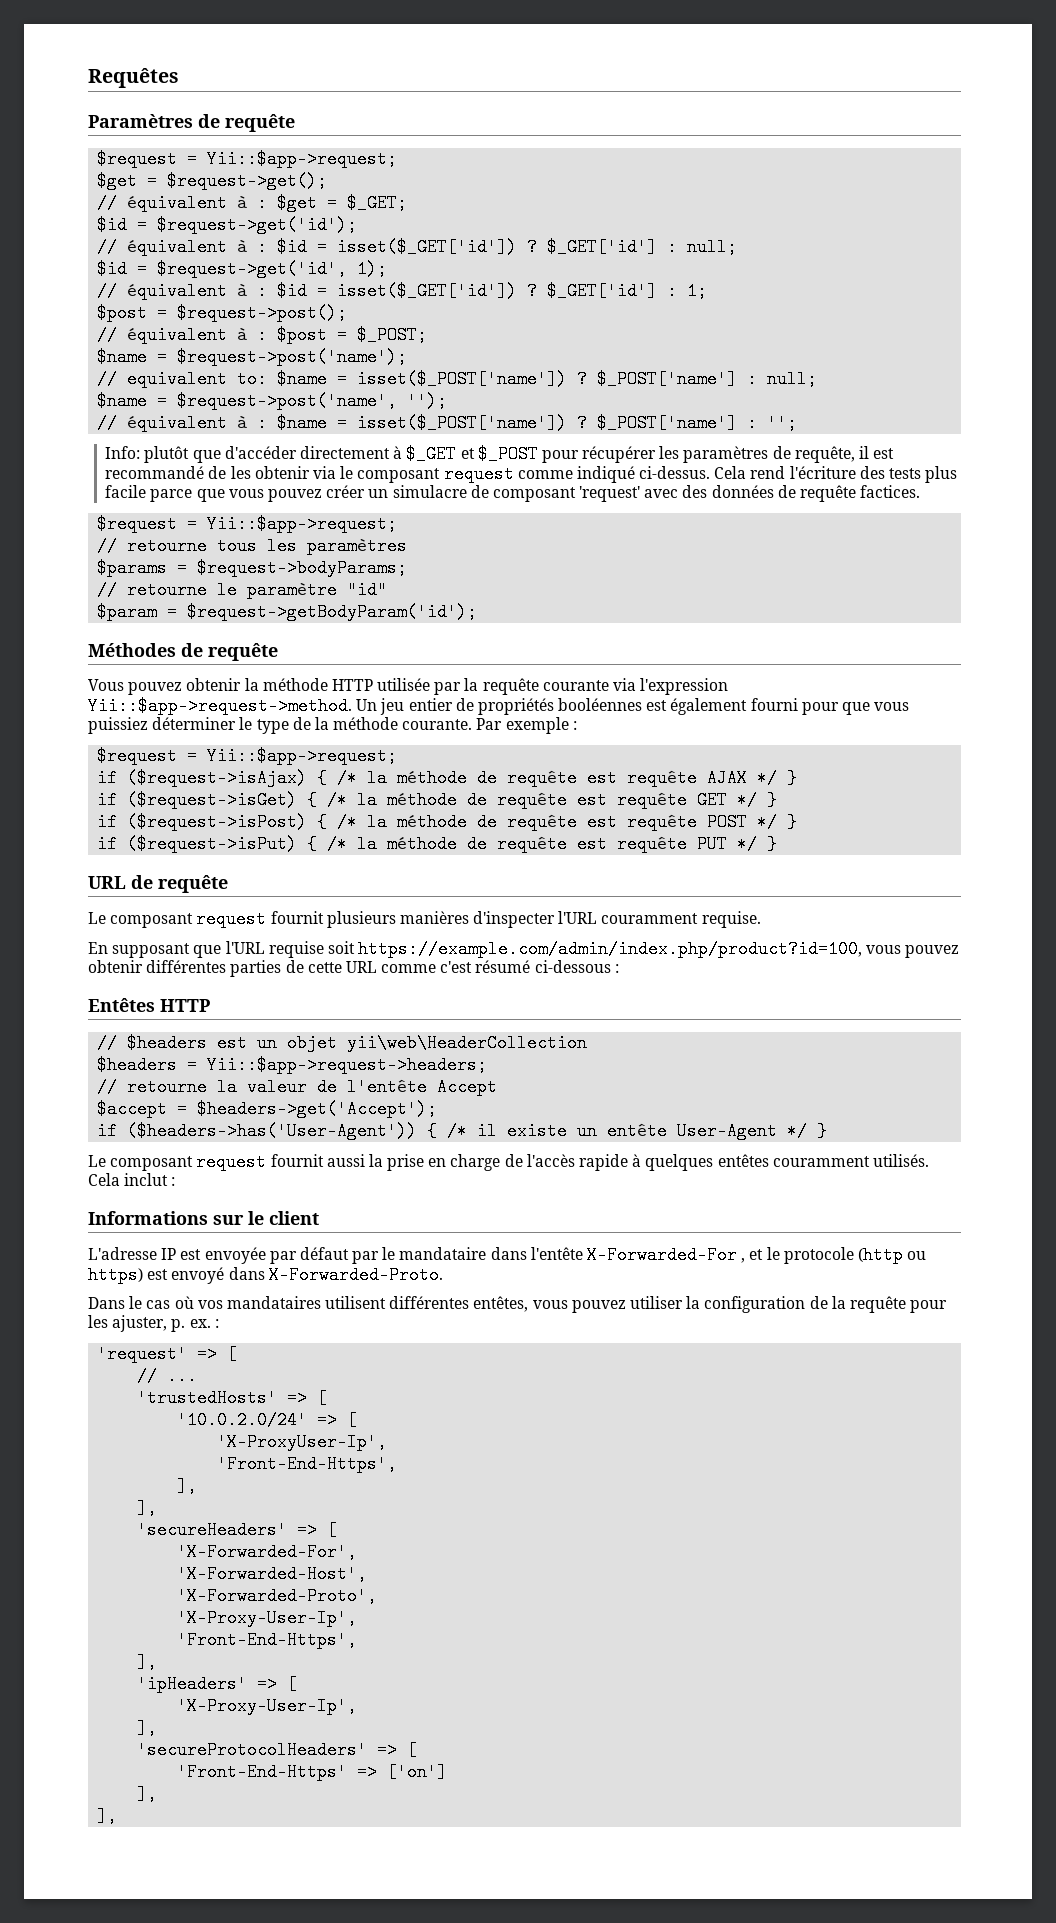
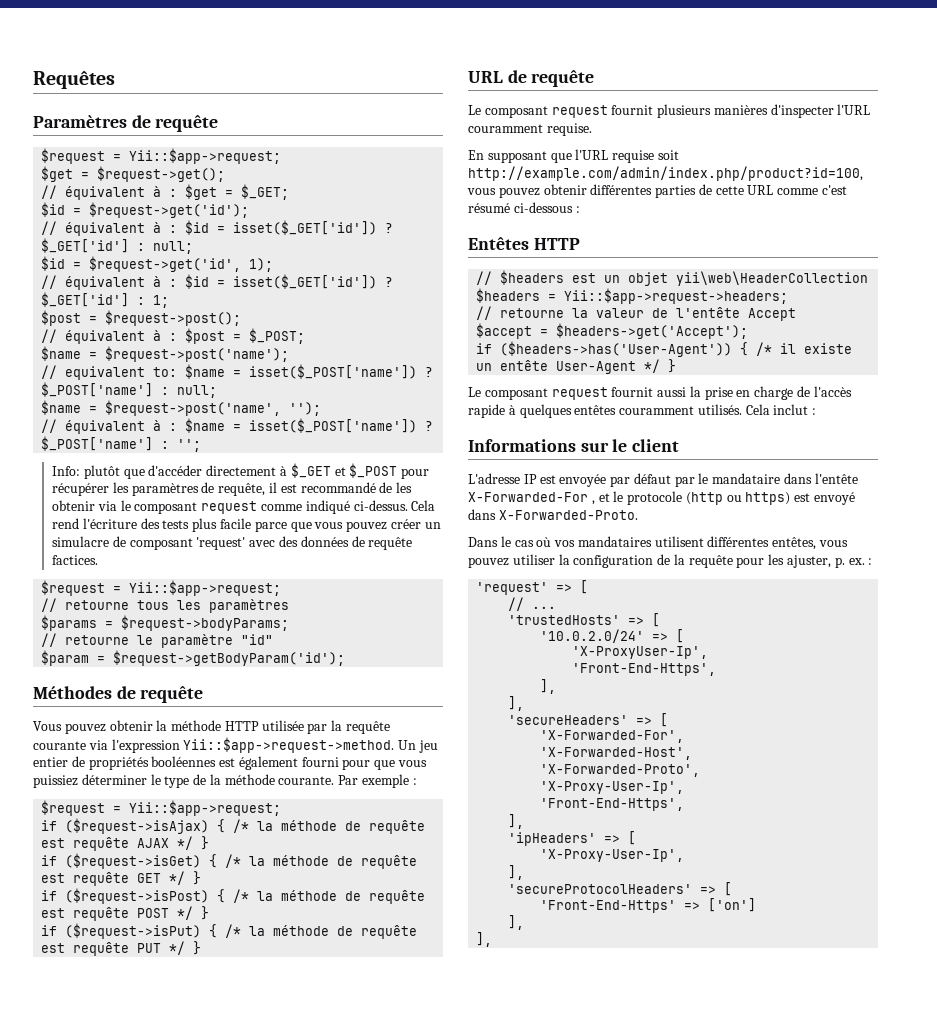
[358,940,863,958] https://example.com/admin/index.php/product?id=100, -> [468,166,863,181] http://example.com/admin/index.php/product?id=100,

